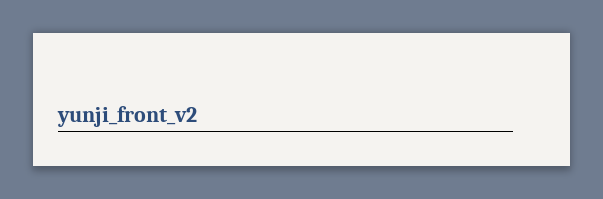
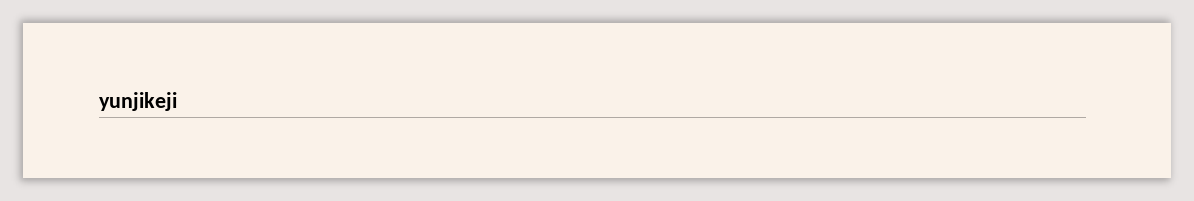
[57,106,197,127] yunji_front_v2 -> [99,92,177,111] yunjikeji

